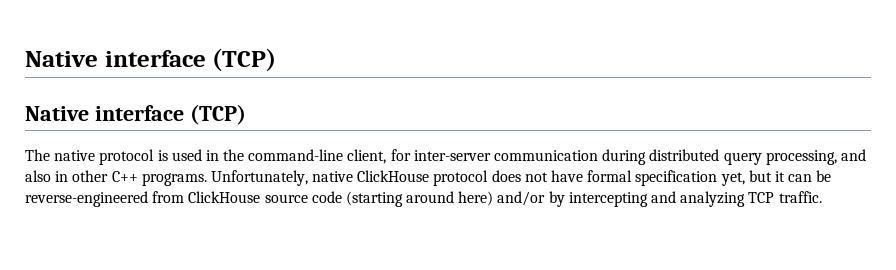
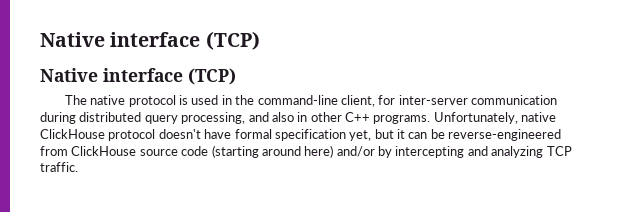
[491,170,548,182] does not -> [158,129,201,139] doesn't

